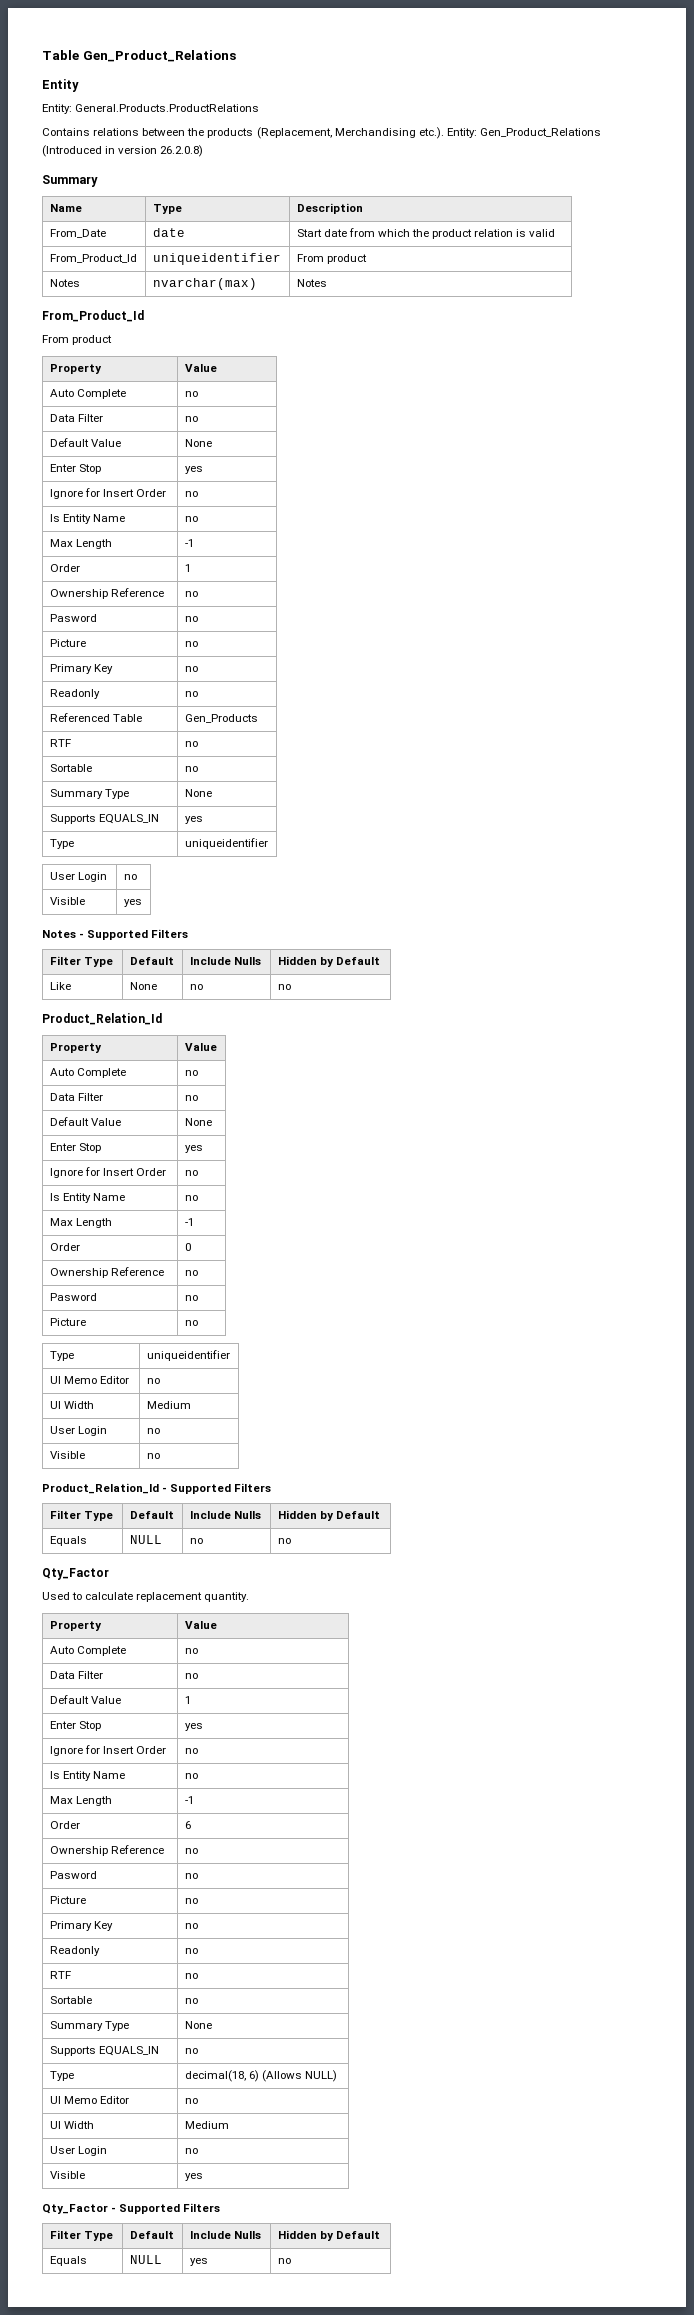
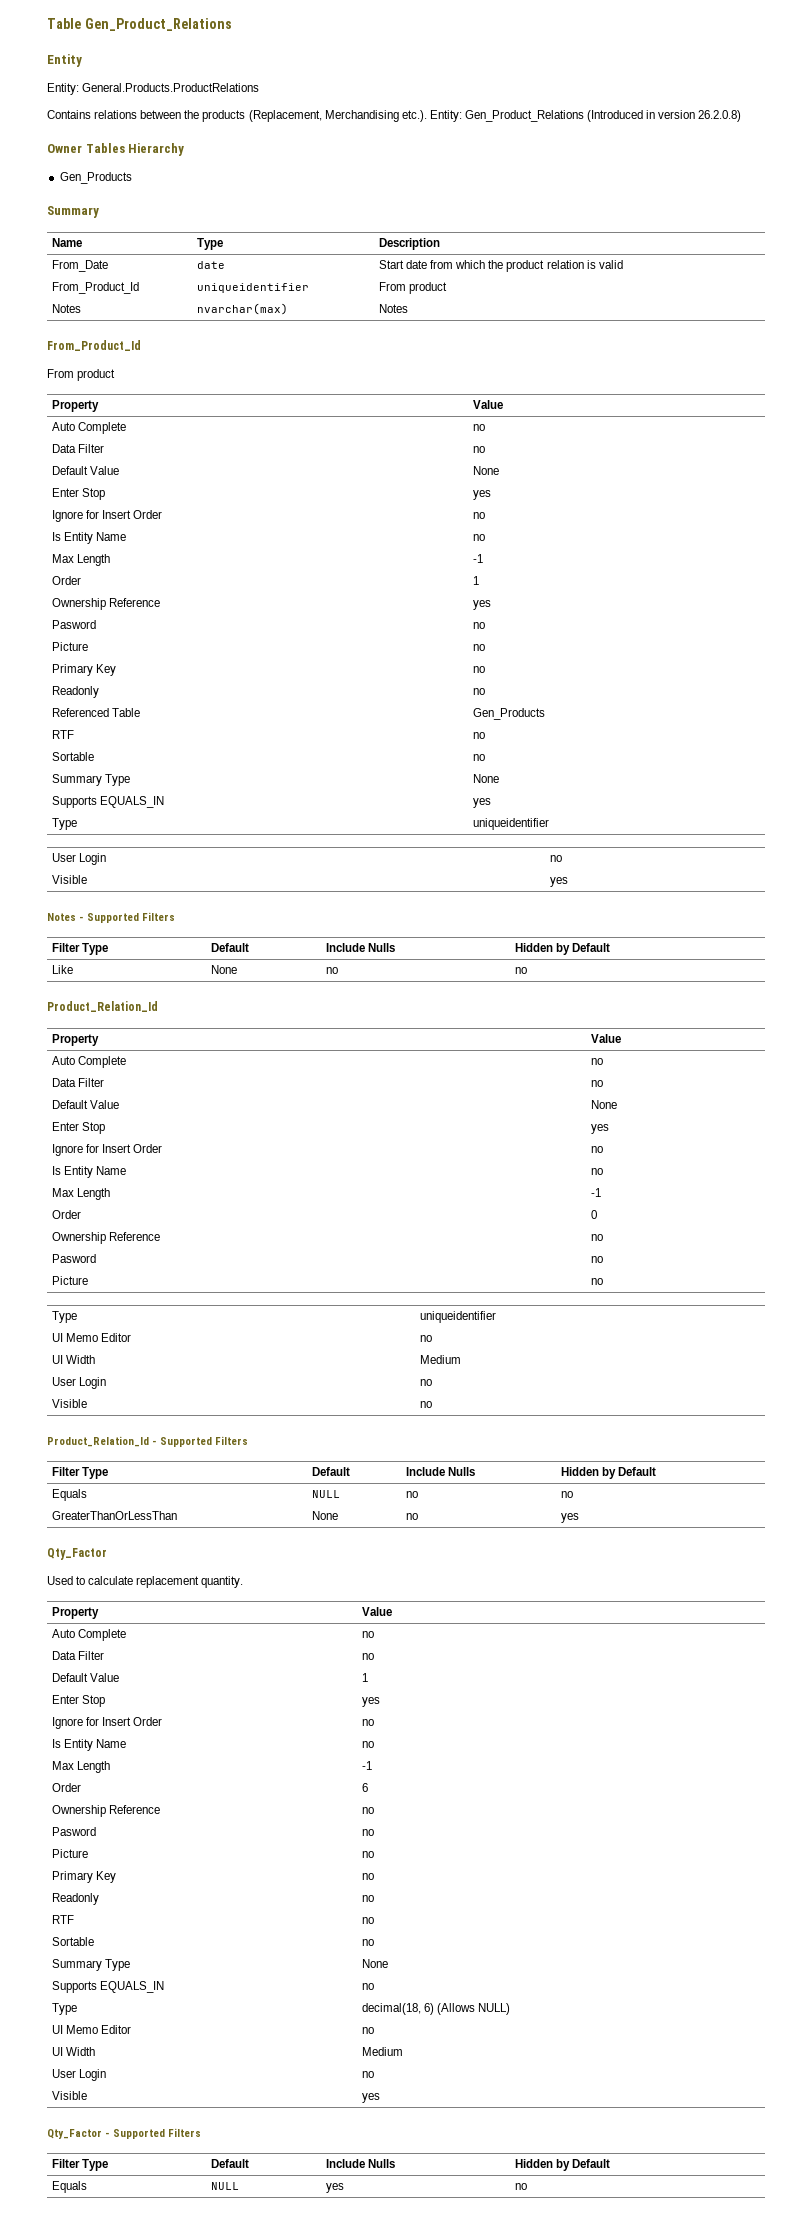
(204, 151) none -> [47,143,185,156] [59,172,132,184] // Owner Tables Hierarchy // Gen_Products
[184,591,198,597] no -> [472,600,491,610] yes
(291, 1541) none -> [51,1511,177,1520] [311,1511,338,1520] [405,1513,418,1520] [560,1513,579,1523] // GreaterThanOrLessThan | None | no | yes

